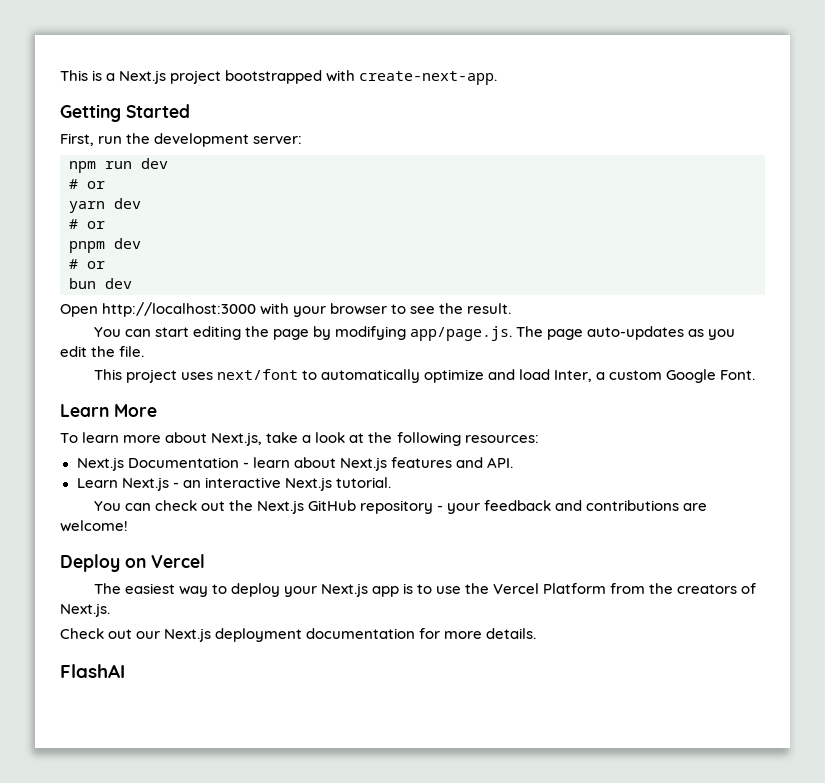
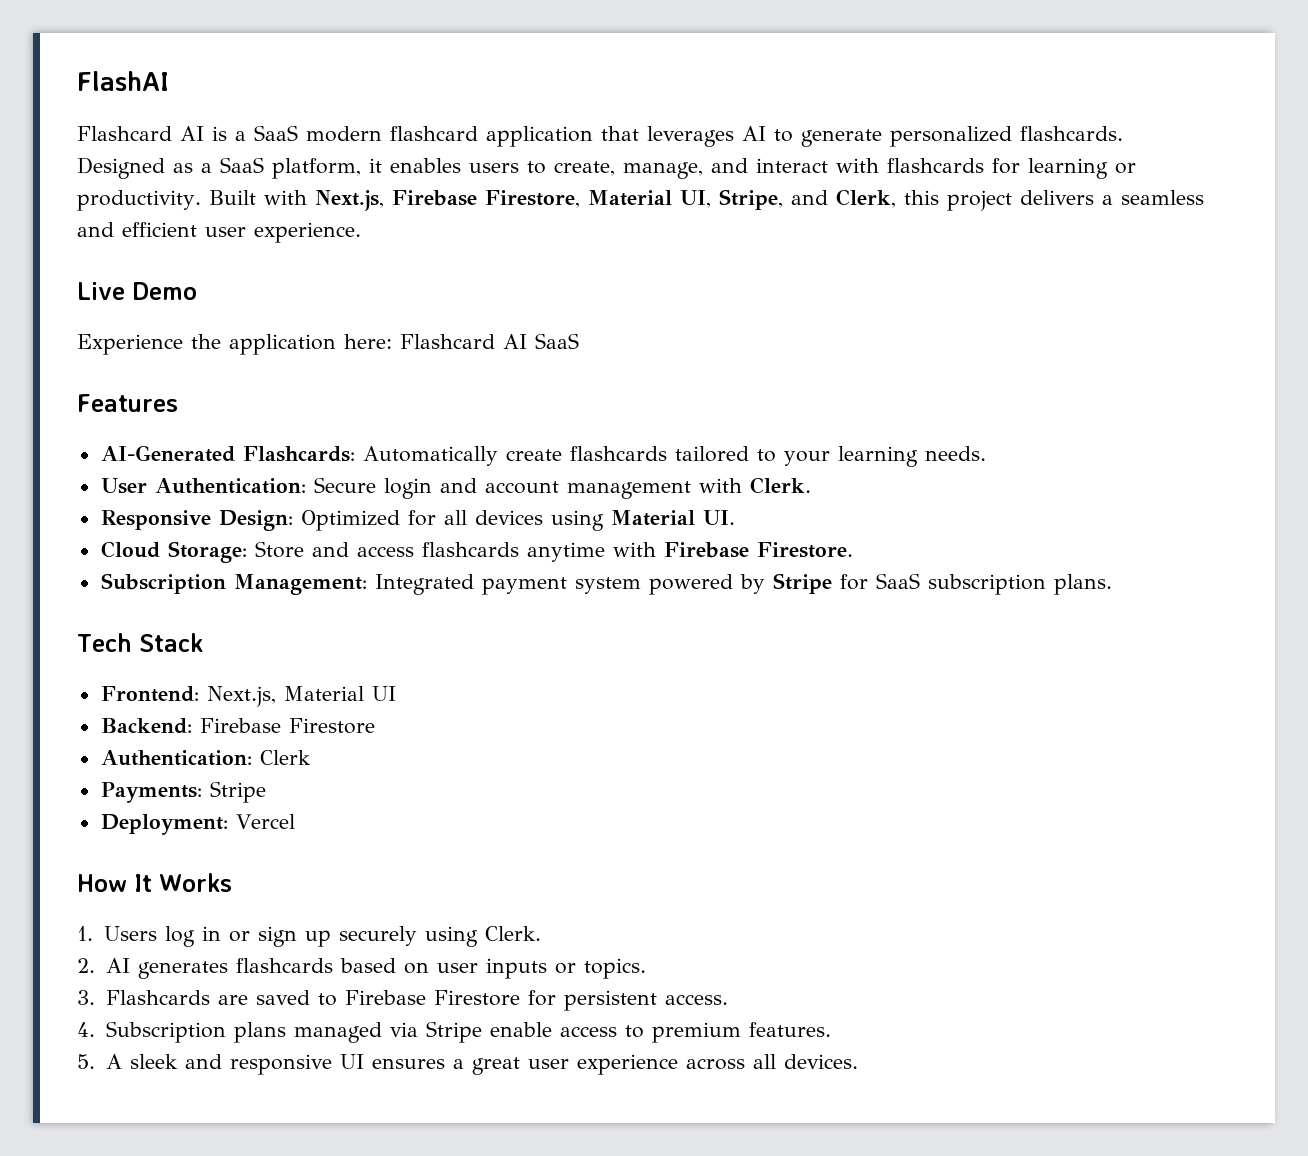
[60,70,498,85] [60,104,190,122] [60,133,303,147] [69,158,168,173] [69,179,105,189] [69,198,141,213] [69,219,105,229] [69,238,141,253] [69,259,105,269] [69,278,132,289] [60,302,512,317] [93,326,736,341] [60,346,145,357] [93,369,756,383] [60,404,157,417] [60,432,539,446] [76,457,513,471] [76,477,391,491] [93,500,708,514] [60,520,128,532] [60,554,205,572] [93,583,757,597] [60,603,110,617] [60,628,537,642] [60,664,125,678] This is a Next.js project bootstrapped with create-next-app. // Getting Started // First, run the development server: // npm run dev // # or // yarn dev // # or // pnpm dev // # or // bun dev // Open http://localhost:3000 with your browser to see the result. // You can start editing the page by modifying app/page.js. The page auto-updates as you edit the file. // This project uses next/font to automatically optimize and load Inter, a custom Google Font. // Learn More // To learn more about Next.js, take a look at the following resources: // Next.js Documentation - learn about Next.js features and API. // Learn Next.js - an interactive Next.js tutorial. // You can check out the Next.js GitHub repository - your feedback and contributions are welcome! // Deploy on Vercel // The easiest way to deploy your Next.js app is to use the Vercel Platform from the creators of Next.js. // Check out our Next.js deployment documentation for more details. // FlashAI -> [77,71,169,91] [77,125,1123,147] [77,157,1136,179] [77,189,1204,211] [77,222,361,243] [77,282,197,300] [77,333,579,355] [77,394,178,412] [100,445,986,467] [100,477,811,499] [100,510,735,531] [100,541,853,563] [100,573,1112,595] [77,633,203,652] [100,686,396,707] [100,718,375,734] [100,750,311,766] [100,781,266,803] [100,814,295,835] [77,873,232,892] [77,926,541,947] [77,958,646,979] [77,990,728,1011] [77,1021,831,1043] [77,1054,858,1075] FlashAI // Flashcard AI is a SaaS modern flashcard application that leverages AI to generate personalized flashcards. Designed as a SaaS platform, it enables users to create, manage, and interact with flashcards for learning or productivity. Built with Next.js, Firebase Firestore, Material UI, Stripe, and Clerk, this project delivers a seamless and efficient user experience. // Live Demo // Experience the application here: Flashcard AI SaaS // Features // AI-Generated Flashcards: Automatically create flashcards tailored to your learning needs. // User Authentication: Secure login and account management with Clerk. // Responsive Design: Optimized for all devices using Material UI. // Cloud Storage: Store and access flashcards anytime with Firebase Firestore. // Subscription Management: Integrated payment system powered by Stripe for SaaS subscription plans. // Tech Stack // Frontend: Next.js, Material UI // Backend: Firebase Firestore // Authentication: Clerk // Payments: Stripe // Deployment: Vercel // How It Works // 1. Users log in or sign up securely using Clerk. // 2. AI generates flashcards based on user inputs or topics. // 3. Flashcards are saved to Firebase Firestore for persistent access. // 4. Subscription plans managed via Stripe enable access to premium features. // 5. A sleek and responsive UI ensures a great user experience across all devices.

